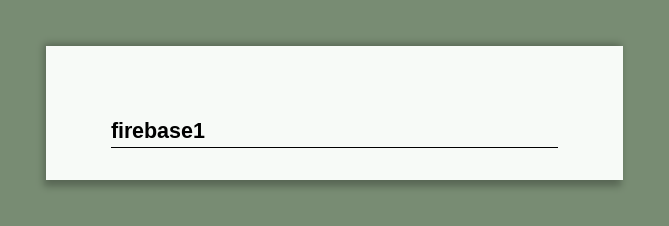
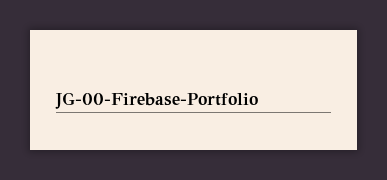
[111,122,205,138] firebase1 -> [55,92,258,109] JG-00-Firebase-Portfolio

